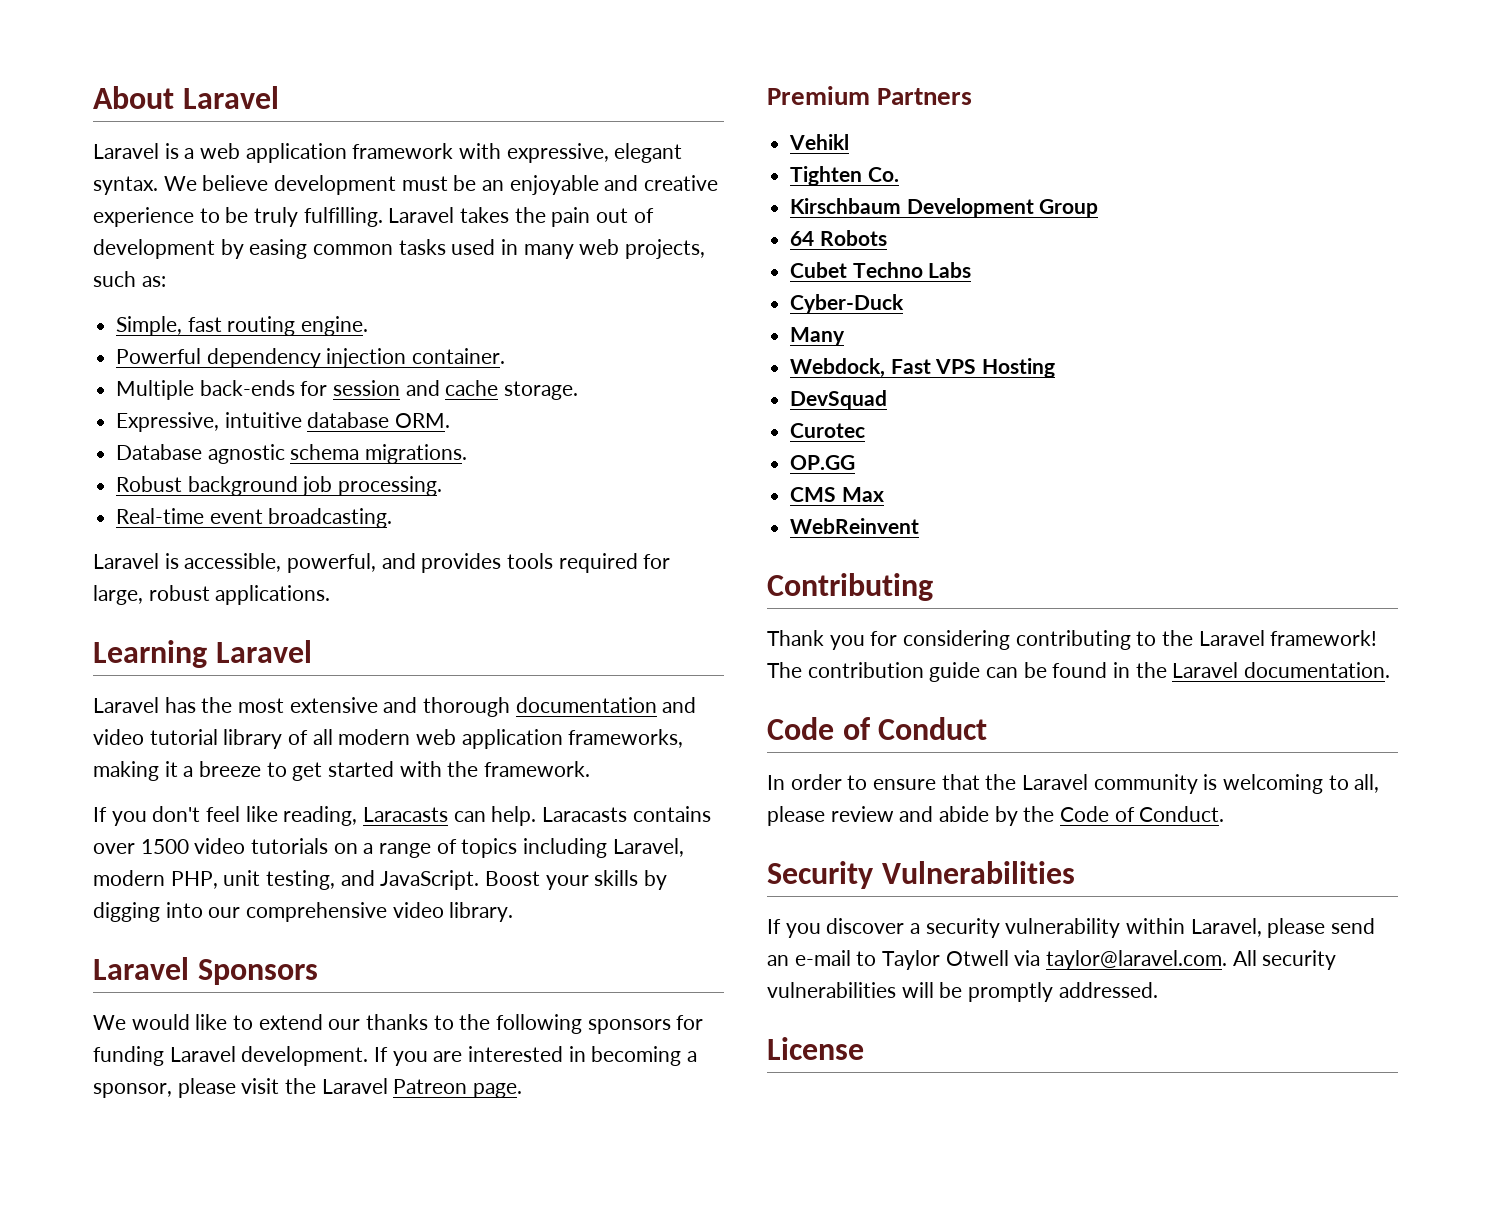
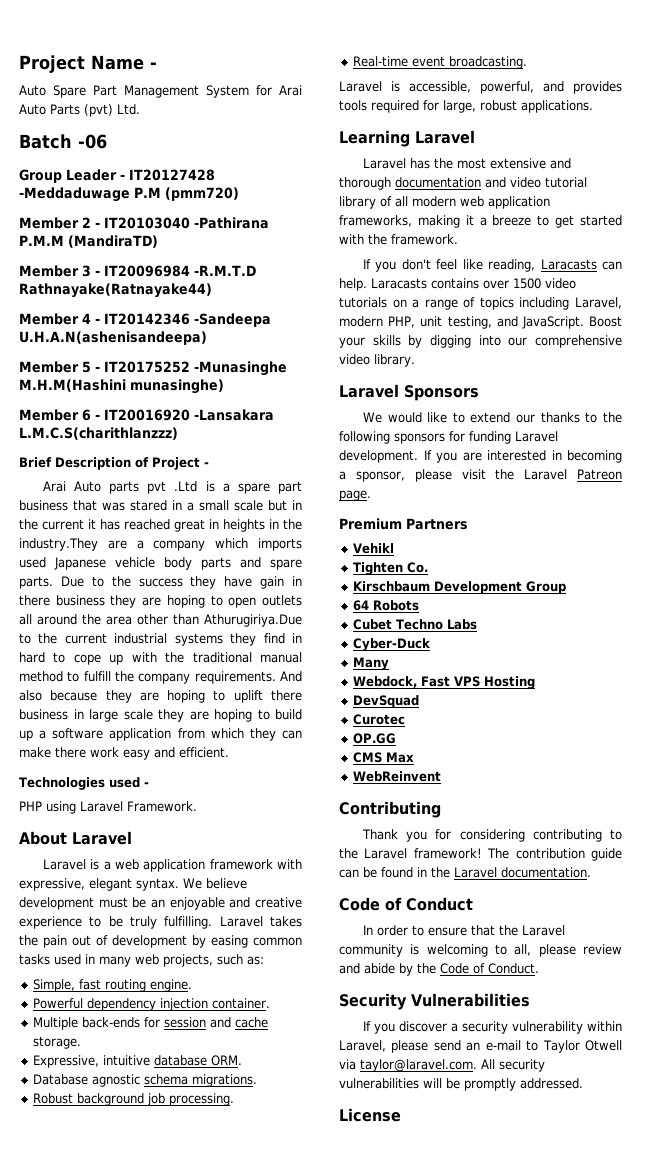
(93, 97) none -> [19,55,157,73] [19,85,302,98] [19,104,140,117] [19,134,107,149] [19,169,215,183] [19,187,239,202] [19,217,269,229] [19,235,158,248] [19,265,256,277] [19,283,212,298] [19,313,271,327] [19,331,207,345] [19,361,287,376] [19,379,224,394] [19,409,274,421] [19,427,178,440] [19,457,209,470] [42,481,302,494] [19,500,302,511] [19,519,302,532] [19,538,302,551] [19,557,302,570] [19,576,302,589] [19,595,302,608] [19,614,302,627] [19,633,302,646] [19,652,302,665] [19,671,302,684] [19,690,302,703] [19,709,302,722] [19,728,302,741] [19,747,229,760] [19,777,149,790] [19,801,197,814] Project Name - // Auto Spare Part Management System for Arai Auto Parts (pvt) Ltd. // Batch -06 // Group Leader - IT20127428 -Meddaduwage P.M (pmm720) // Member 2 - IT20103040 -Pathirana P.M.M (MandiraTD) // Member 3 - IT20096984 -R.M.T.D Rathnayake(Ratnayake44) // Member 4 - IT20142346 -Sandeepa U.H.A.N(ashenisandeepa) // Member 5 - IT20175252 -Munasinghe M.H.M(Hashini munasinghe) // Member 6 - IT20016920 -Lansakara L.M.C.S(charithlanzzz) // Brief Description of Project - // Arai Auto parts pvt .Ltd is a spare part business that was stared in a small scale but in the current it has reached great in heights in the industry.They are a company which imports used Japanese vehicle body parts and spare parts. Due to the success they have gain in there business they are hoping to open outlets all around the area other than Athurugiriya.Due to the current industrial systems they find in hard to cope up with the traditional manual method to fulfill the company requirements. And also because they are hoping to uplift there business in large scale they are hoping to build up a software application from which they can make there work easy and efficient. // Technologies used - // PHP using Laravel Framework. //

